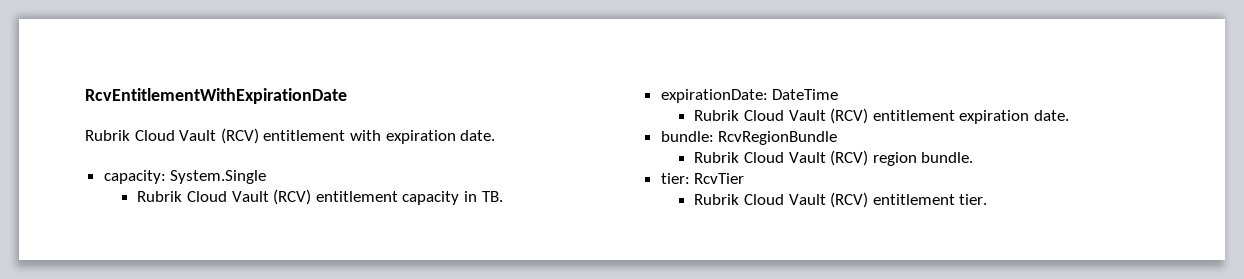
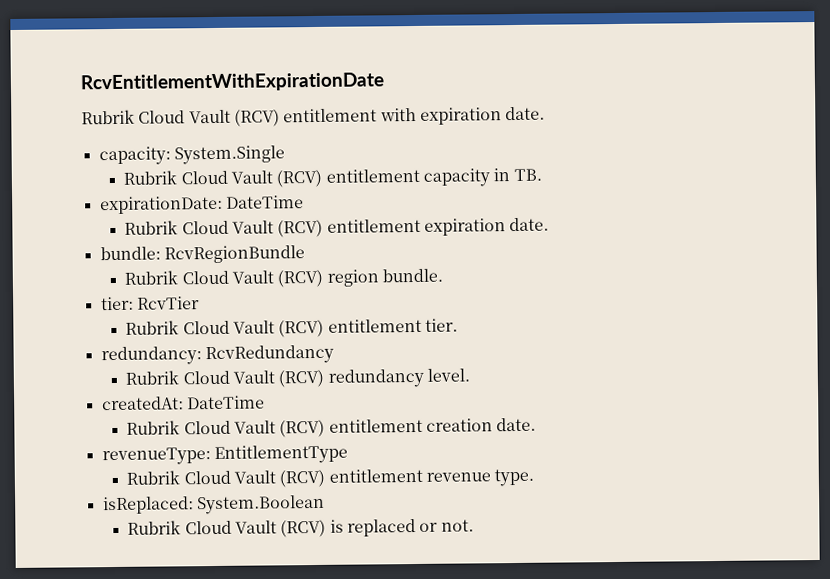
(988, 199) none -> [100,344,334,366] [125,368,470,388] [101,395,265,411] [126,417,537,438] [101,444,348,466] [126,468,535,488] [102,494,325,515] [127,519,474,538] // redundancy: RcvRedundancy // Rubrik Cloud Vault (RCV) redundancy level. // createdAt: DateTime // Rubrik Cloud Vault (RCV) entitlement creation date. // revenueType: EntitlementType // Rubrik Cloud Vault (RCV) entitlement revenue type. // isReplaced: System.Boolean // Rubrik Cloud Vault (RCV) is replaced or not.

